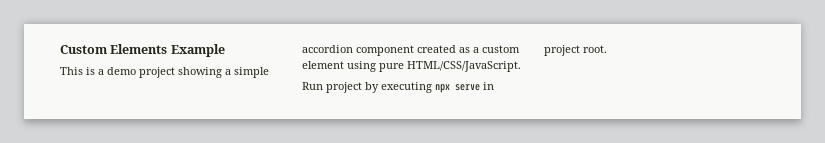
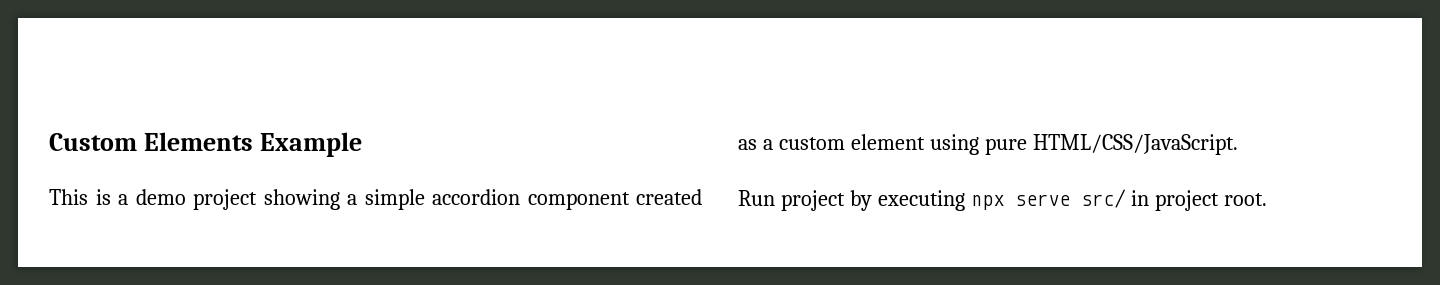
(480, 87) none -> [1080,189,1126,208] src/

